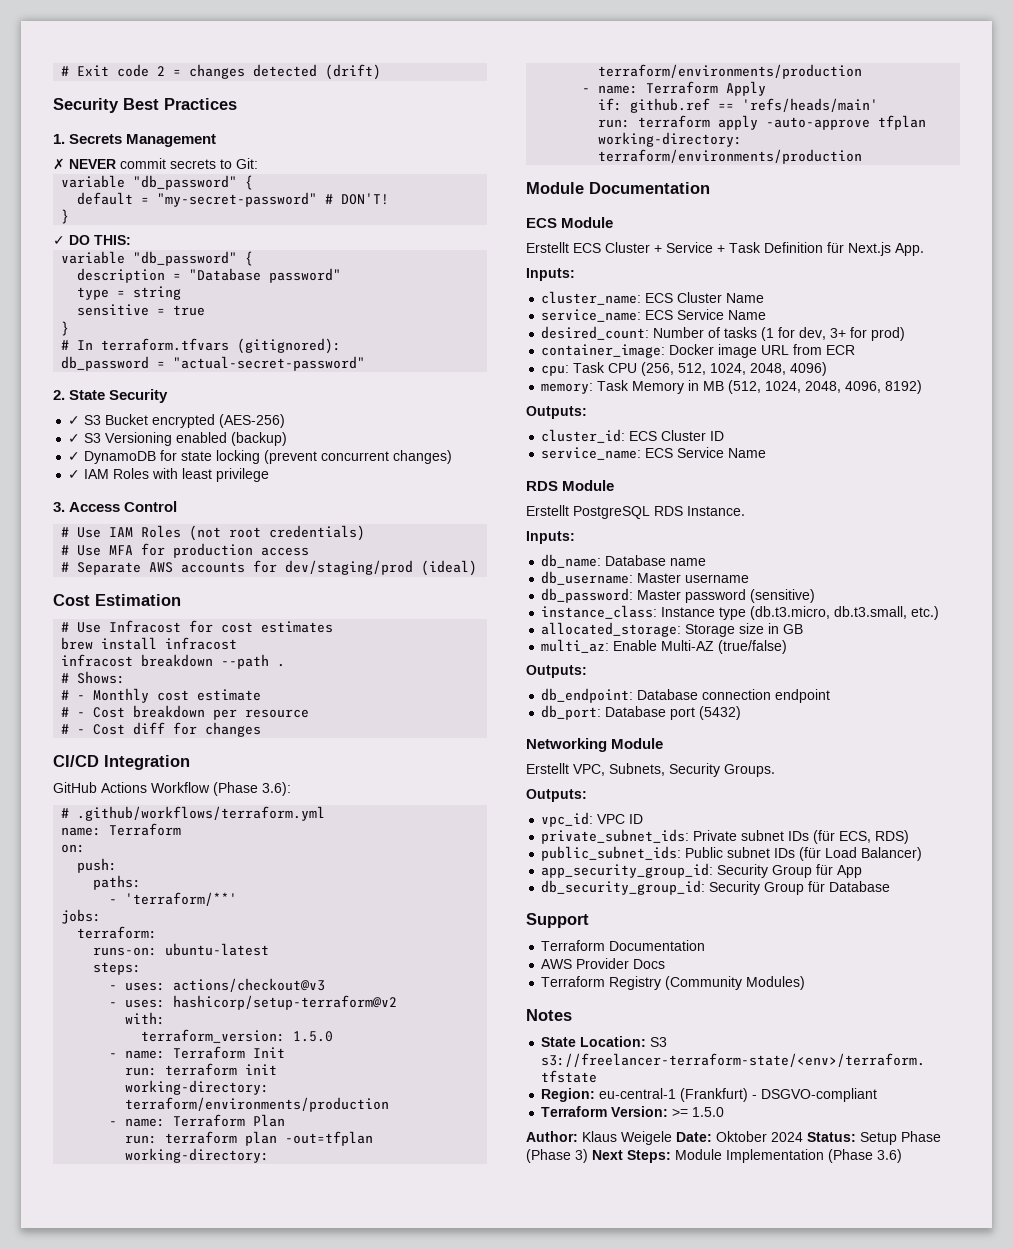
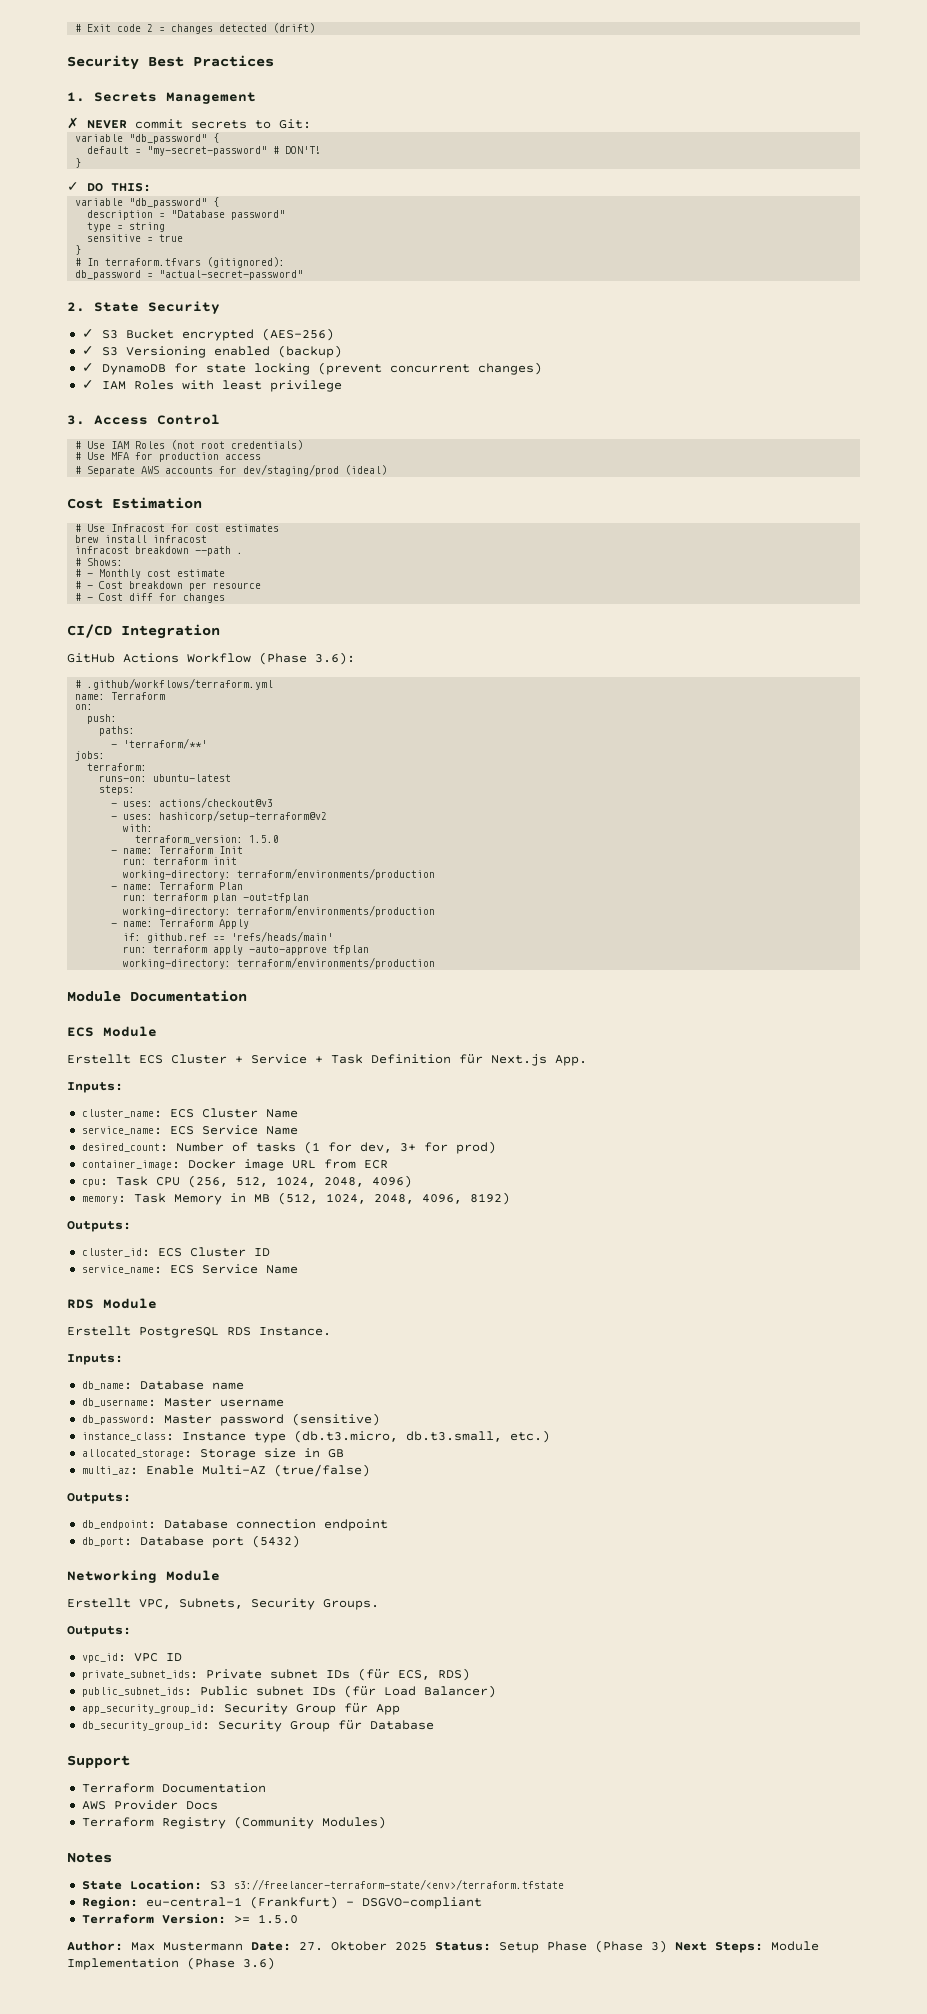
[582,1131,803,1145] Klaus Weigele Date: Oktober 2024 -> [131,1941,427,1951] Max Mustermann Date: 27. Oktober 2025

